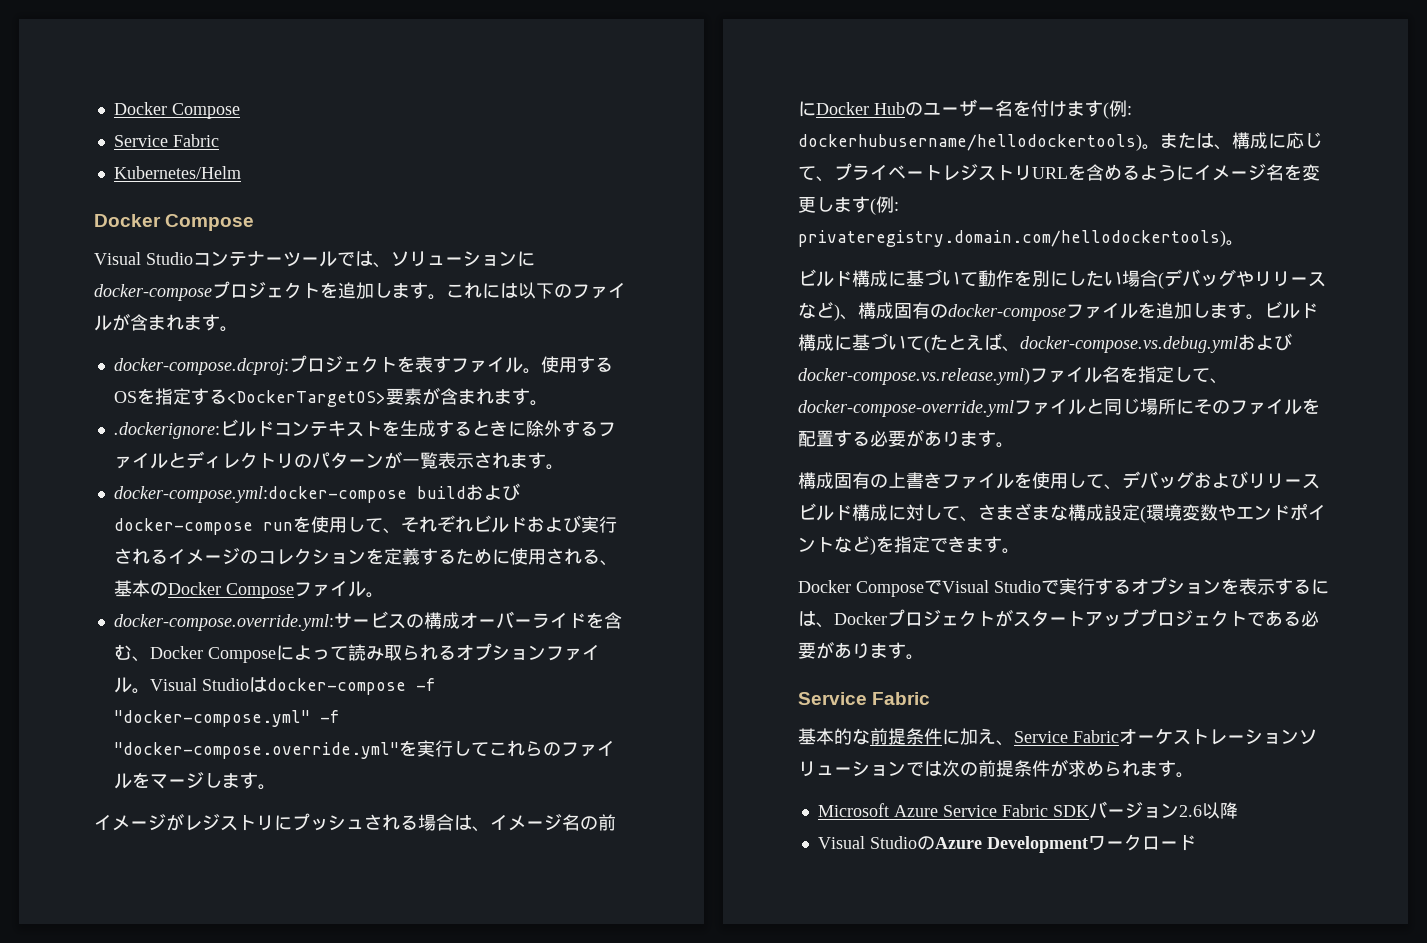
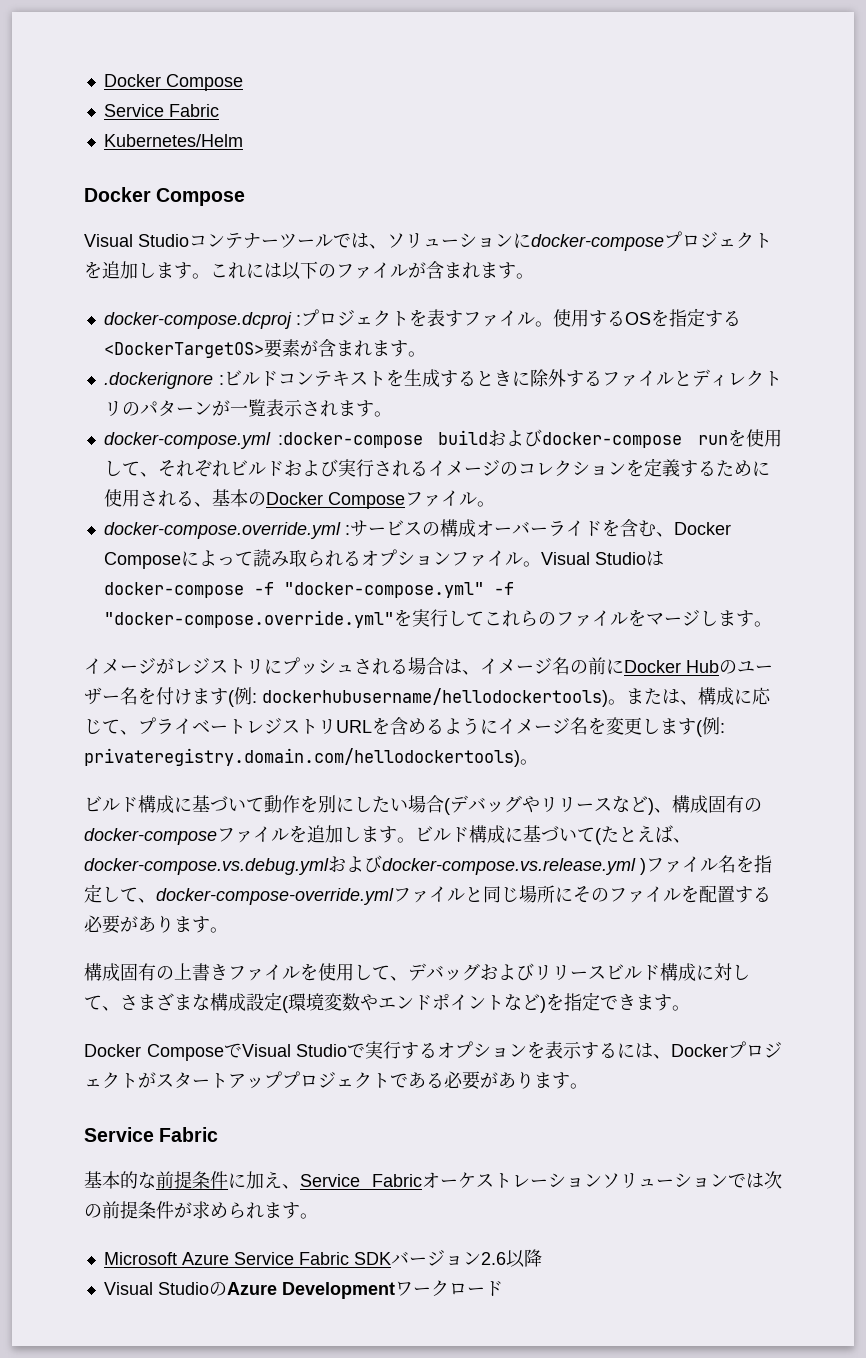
[113,358,289,375] docker-compose.dcproj: -> [103,312,301,329] docker-compose.dcproj :
[113,422,220,439] .dockerignore: -> [103,372,225,389] .dockerignore :
[113,486,407,503] docker-compose.yml:docker-compose -> [103,432,423,449] docker-compose.yml :docker-compose
[113,614,334,631] docker-compose.override.yml: -> [103,522,350,539] docker-compose.override.yml :
[798,368,1030,385] docker-compose.vs.release.yml) -> [382,858,646,875] docker-compose.vs.release.yml )

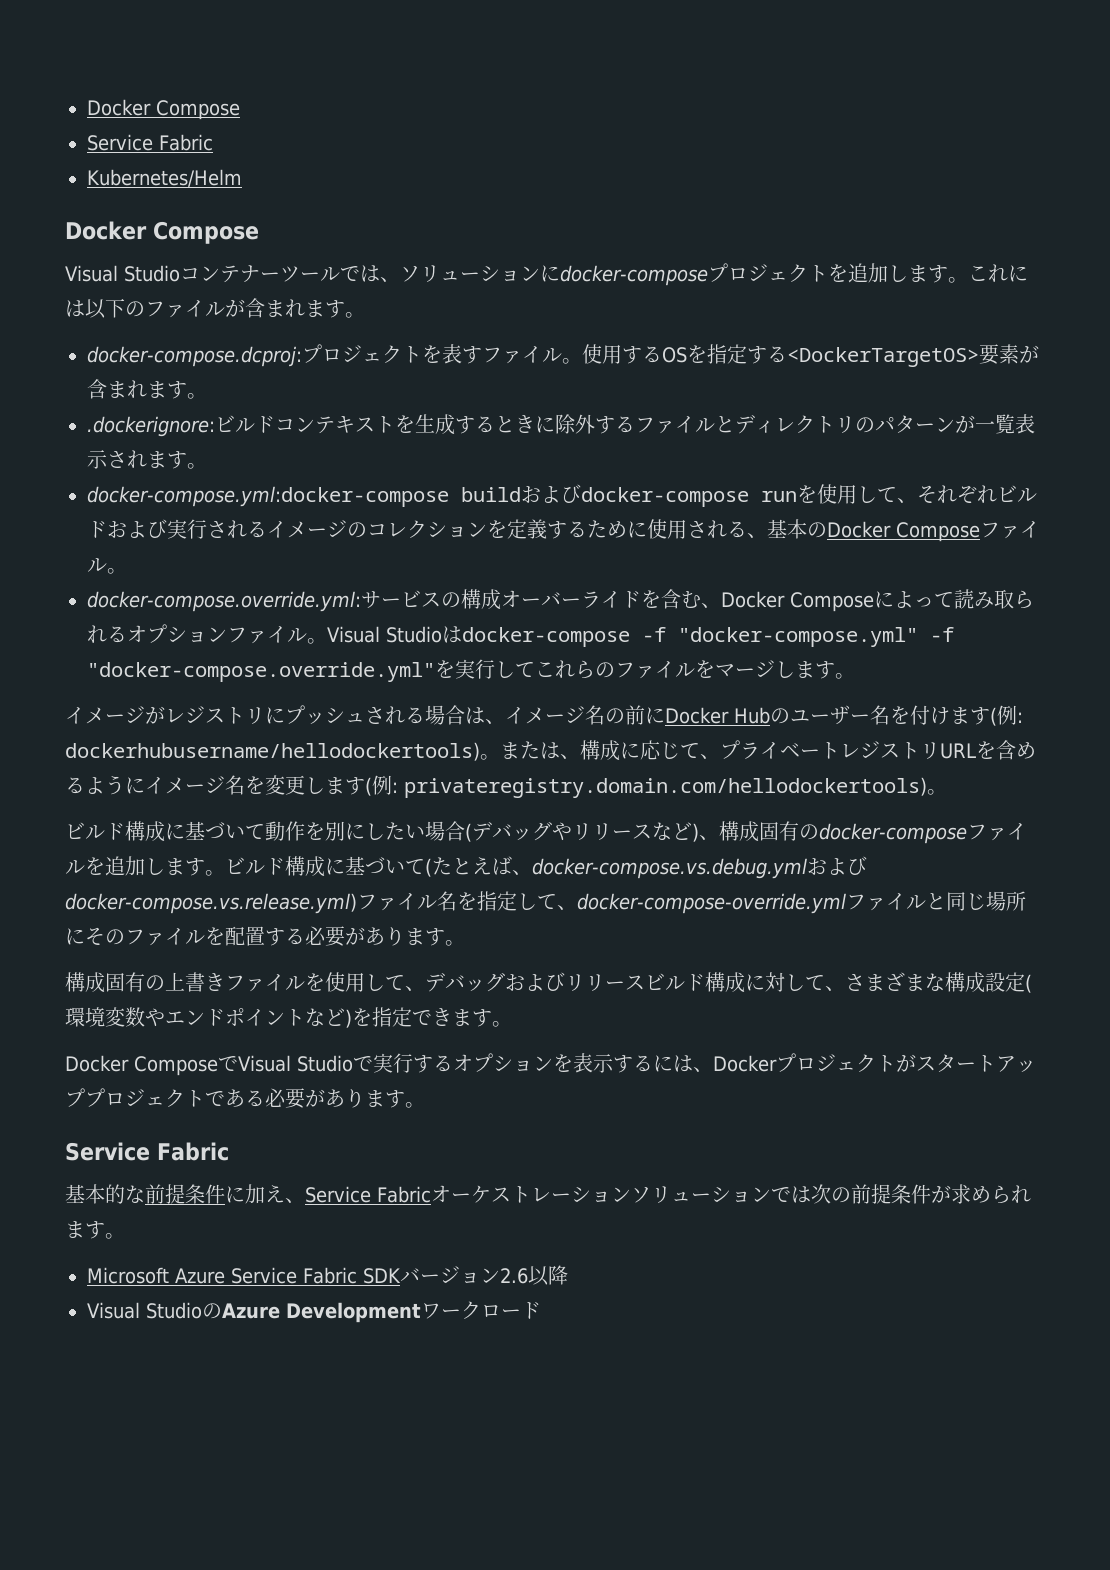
[103,312,301,329] docker-compose.dcproj : -> [87,346,302,367] docker-compose.dcproj:
[103,372,225,389] .dockerignore : -> [87,416,215,437] .dockerignore:
[103,432,423,449] docker-compose.yml :docker-compose -> [87,486,449,507] docker-compose.yml:docker-compose
[103,522,350,539] docker-compose.override.yml : -> [87,591,361,612] docker-compose.override.yml:
[382,858,646,875] docker-compose.vs.release.yml ) -> [65,893,357,914] docker-compose.vs.release.yml)

